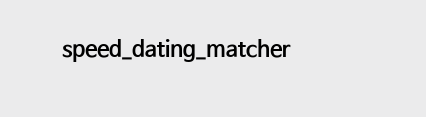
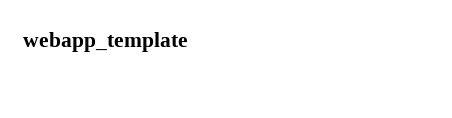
[62,39,291,62] speed_dating_matcher -> [23,32,188,52] webapp_template

